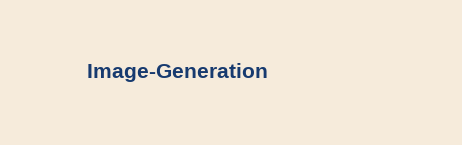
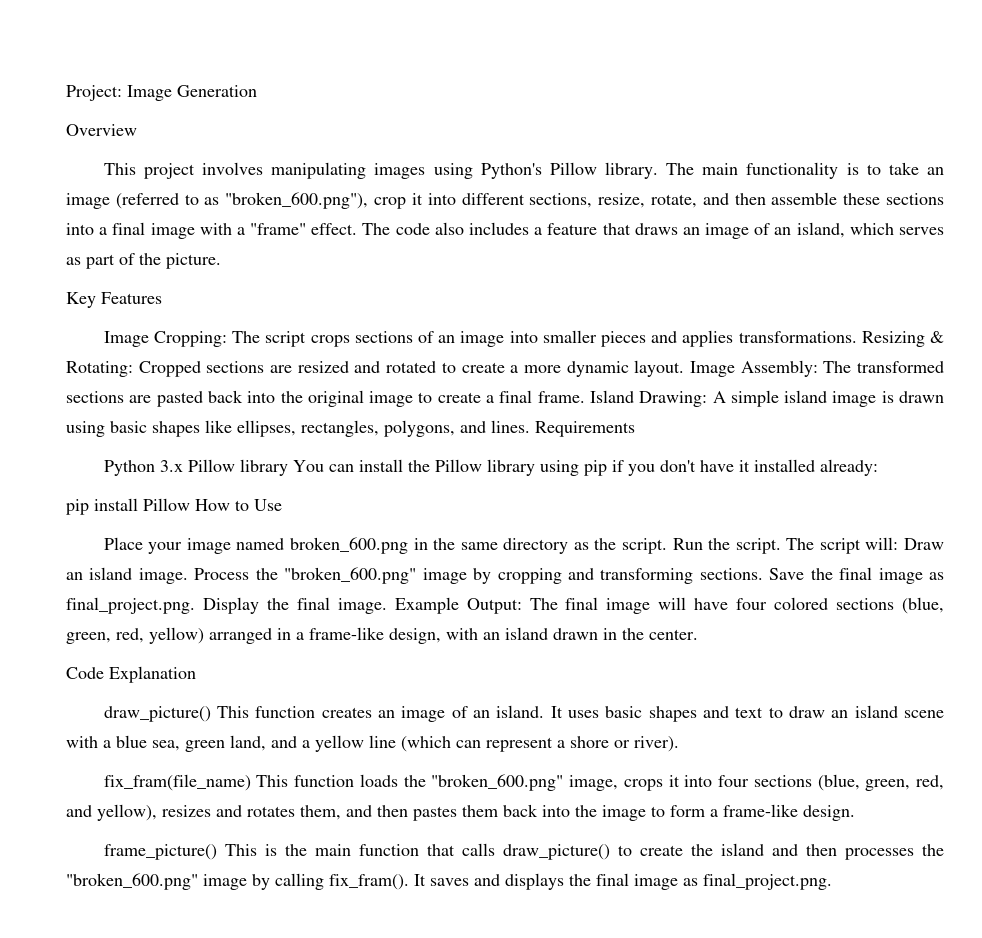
[87,63,268,82] Image-Generation -> [66,85,257,101] [66,124,137,136] [103,162,945,179] [66,192,944,209] [66,222,944,239] [66,253,221,269] [66,292,162,308] [103,330,944,347] [66,360,944,377] [66,390,944,407] [66,420,635,437] [103,459,878,476] [66,498,282,515] [103,537,944,554] [66,567,944,584] [66,597,944,614] [66,627,698,644] [66,666,196,683] [103,705,944,722] [66,735,679,752] [103,774,944,791] [66,804,855,821] [103,843,944,860] [66,873,832,890] Project: Image Generation // Overview // This project involves manipulating images using Python's Pillow library. The main functionality is to take an image (referred to as "broken_600.png"), crop it into different sections, resize, rotate, and then assemble these sections into a final image with a "frame" effect. The code also includes a feature that draws an image of an island, which serves as part of the picture. // Key Features // Image Cropping: The script crops sections of an image into smaller pieces and applies transformations. Resizing & Rotating: Cropped sections are resized and rotated to create a more dynamic layout. Image Assembly: The transformed sections are pasted back into the original image to create a final frame. Island Drawing: A simple island image is drawn using basic shapes like ellipses, rectangles, polygons, and lines. Requirements // Python 3.x Pillow library You can install the Pillow library using pip if you don't have it installed already: // pip install Pillow How to Use // Place your image named broken_600.png in the same directory as the script. Run the script. The script will: Draw an island image. Process the "broken_600.png" image by cropping and transforming sections. Save the final image as final_project.png. Display the final image. Example Output: The final image will have four colored sections (blue, green, red, yellow) arranged in a frame-like design, with an island drawn in the center. // Code Explanation // draw_picture() This function creates an image of an island. It uses basic shapes and text to draw an island scene with a blue sea, green land, and a yellow line (which can represent a shore or river). // fix_fram(file_name) This function loads the "broken_600.png" image, crops it into four sections (blue, green, red, and yellow), resizes and rotates them, and then pastes them back into the image to form a frame-like design. // frame_picture() This is the main function that calls draw_picture() to create the island and then processes the "broken_600.png" image by calling fix_fram(). It saves and displays the final image as final_project.png.

